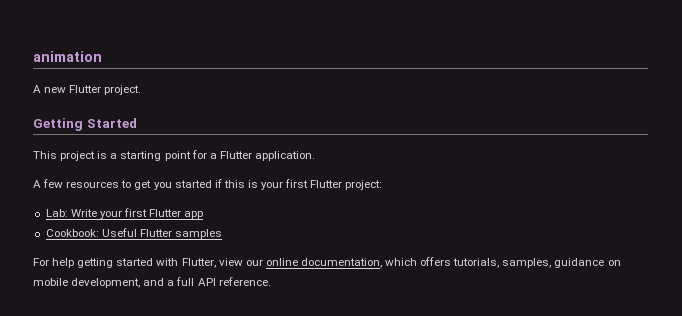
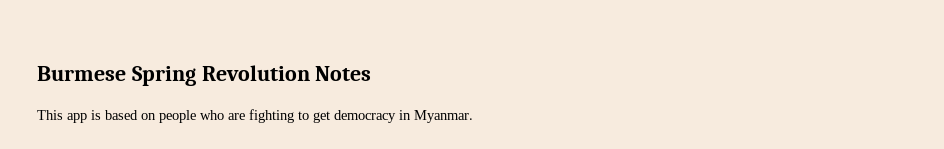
[33,51,102,62] [33,85,142,95] [33,118,137,131] [33,150,315,161] [33,179,383,190] [45,208,204,219] [45,228,222,239] [33,257,621,268] [33,277,271,288] animation // A new Flutter project. // Getting Started // This project is a starting point for a Flutter application. // A few resources to get you started if this is your first Flutter project: // Lab: Write your first Flutter app // Cookbook: Useful Flutter samples // For help getting started with Flutter, view our online documentation, which offers tutorials, samples, guidance on mobile development, and a full API reference. -> [37,65,372,86] [37,109,473,123] Burmese Spring Revolution Notes // This app is based on people who are fighting to get democracy in Myanmar.

